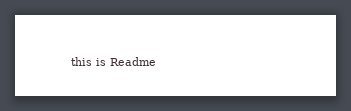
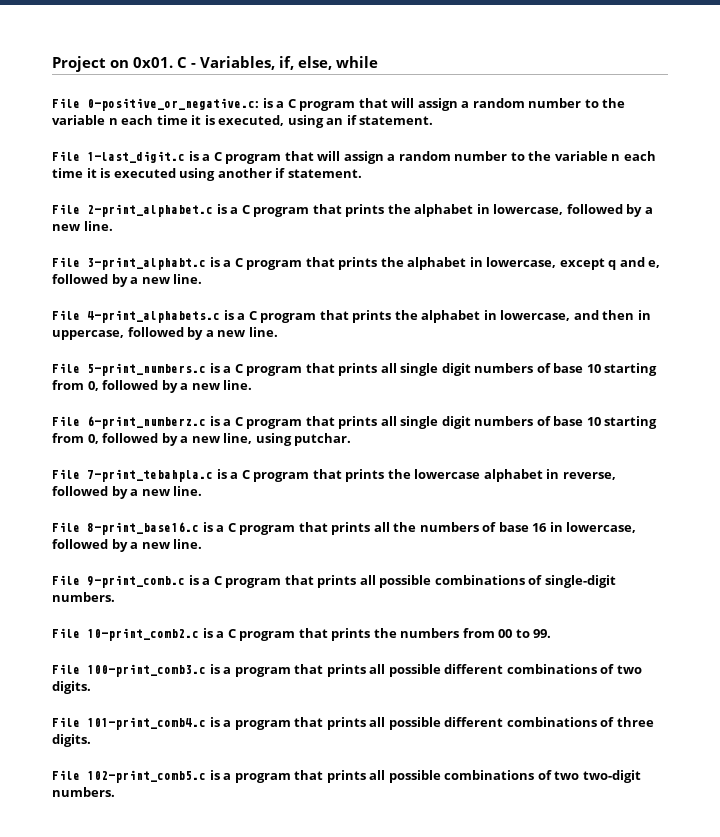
[71,57,156,66] this is Readme -> [52,56,378,72] [52,98,626,111] [52,115,434,128] [52,151,656,164] [52,168,362,181] [52,204,653,217] [52,221,113,231] [52,257,661,270] [52,274,203,287] [52,310,651,323] [52,327,278,340] [52,363,658,376] [52,380,253,393] [52,416,658,429] [52,433,352,446] [52,469,616,482] [52,486,203,499] [52,522,637,535] [52,539,203,552] [52,575,616,588] [52,592,115,602] [52,628,552,641] [52,664,642,677] [52,681,91,694] [52,717,654,730] [52,734,91,747] [52,770,641,783] [52,787,115,797] Project on 0x01. C - Variables, if, else, while // File 0-positive_or_negative.c: is a C program that will assign a random number to the variable n each time it is executed, using an if statement. // File 1-last_digit.c is a C program that will assign a random number to the variable n each time it is executed using another if statement. // File 2-print_alphabet.c is a C program that prints the alphabet in lowercase, followed by a new line. // File 3-print_alphabt.c is a C program that prints the alphabet in lowercase, except q and e, followed by a new line. // File 4-print_alphabets.c is a C program that prints the alphabet in lowercase, and then in uppercase, followed by a new line. // File 5-print_numbers.c is a C program that prints all single digit numbers of base 10 starting from 0, followed by a new line. // File 6-print_numberz.c is a C program that prints all single digit numbers of base 10 starting from 0, followed by a new line, using putchar. // File 7-print_tebahpla.c is a C program that prints the lowercase alphabet in reverse, followed by a new line. // File 8-print_base16.c is a C program that prints all the numbers of base 16 in lowercase, followed by a new line. // File 9-print_comb.c is a C program that prints all possible combinations of single-digit numbers. // File 10-print_comb2.c is a C program that prints the numbers from 00 to 99. // File 100-print_comb3.c is a program that prints all possible different combinations of two digits. // File 101-print_comb4.c is a program that prints all possible different combinations of three digits. // File 102-print_comb5.c is a program that prints all possible combinations of two two-digit numbers.

